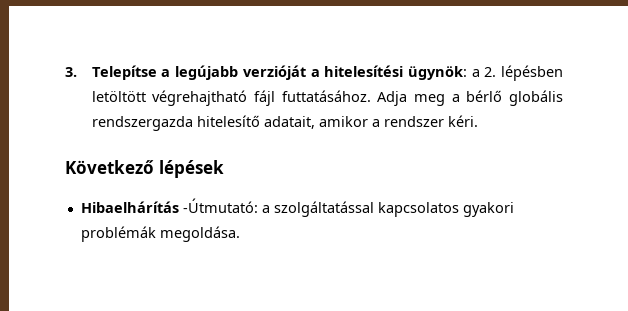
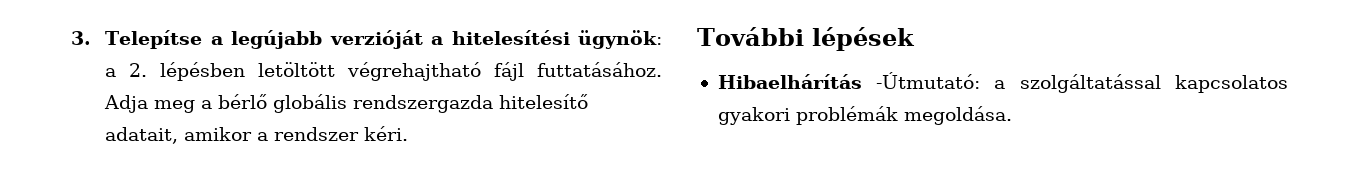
[65,160,154,174] Következő -> [697,27,804,46] További

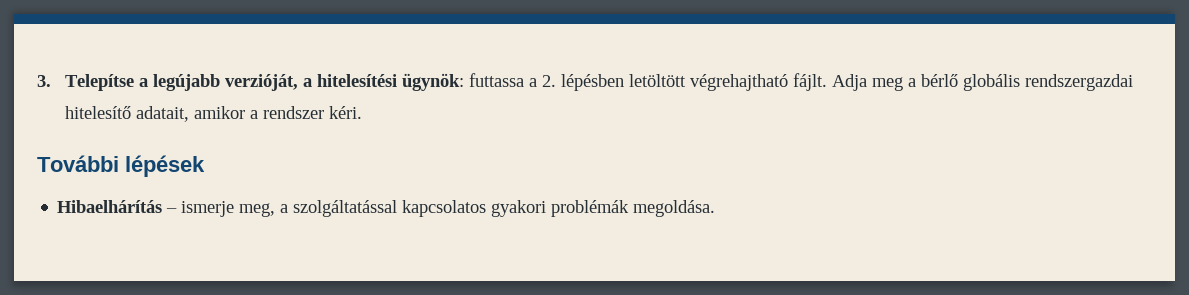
[329,30,423,49] verzióját -> [224,74,298,91] verzióját,
(662, 39) none -> [468,73,524,87] futtassa
[494,62,662,81] fájl futtatásához. -> [792,73,827,91] fájlt.
[353,95,494,113] rendszergazda -> [1024,74,1133,91] rendszergazdai
[876,72,981,89] -Útmutató: -> [166,201,276,217] – ismerje meg,

